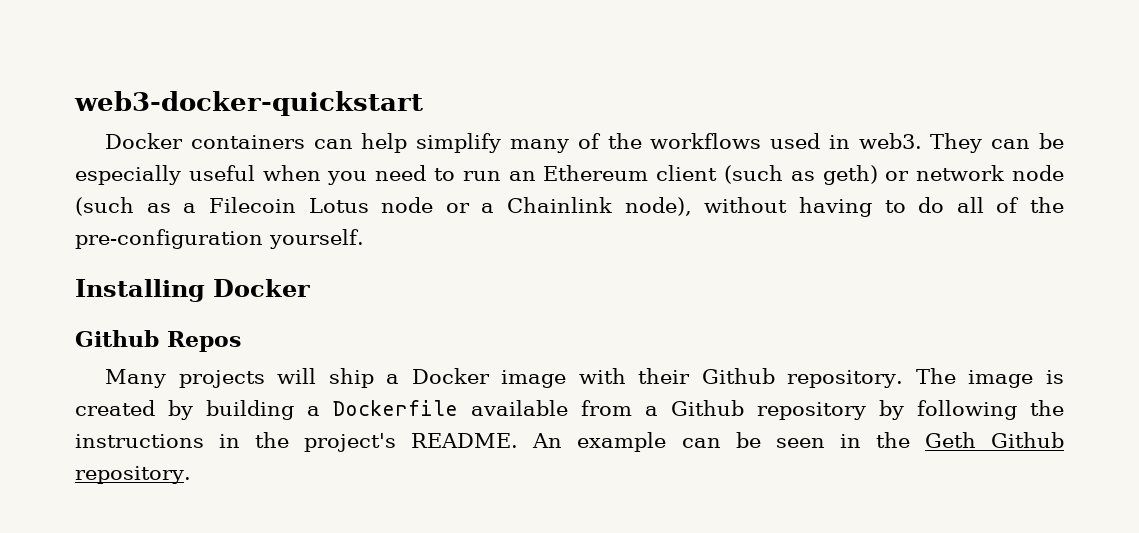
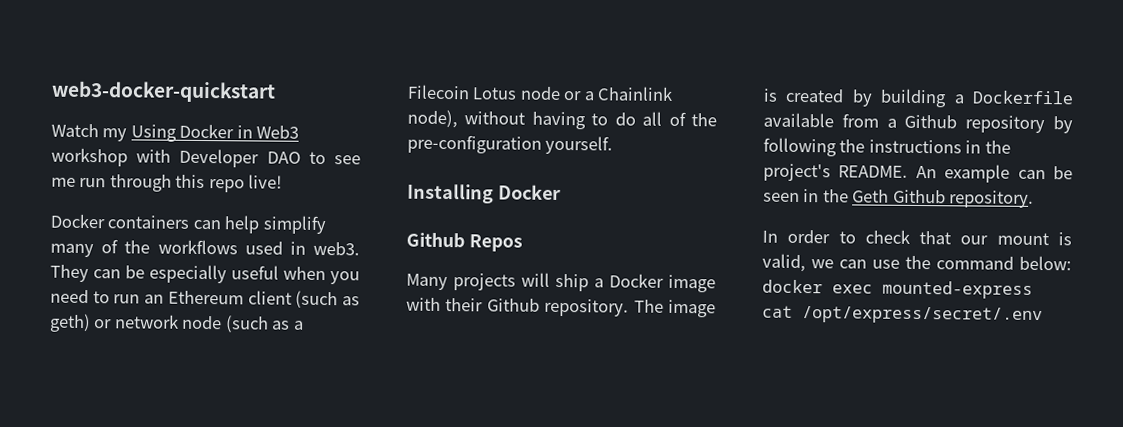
(423, 103) none -> [51,123,300,142] [51,147,361,168] [51,174,283,193] // Watch my Using Docker in Web3 workshop with Developer DAO to see me run through this repo live!
(191, 475) none -> [762,229,1072,246] [762,253,1072,273] [762,279,1033,299] [762,305,1043,325] // In order to check that our mount is valid, we can use the command below: docker exec mounted-express cat /opt/express/secret/.env

